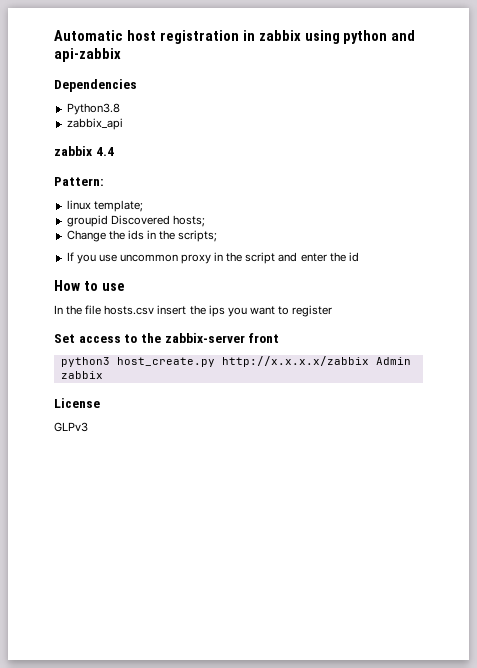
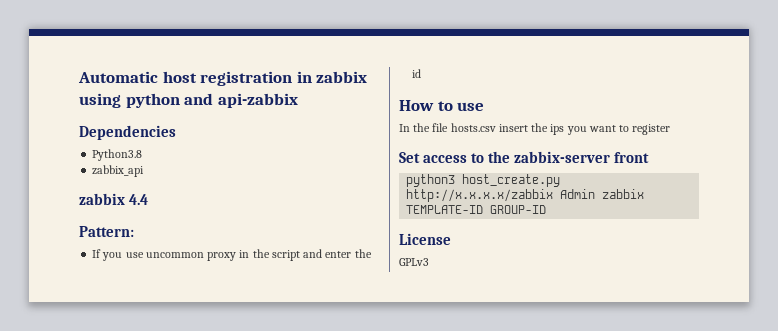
[66,200,143,212] [66,215,205,227] [66,230,218,242] // linux template; // groupid Discovered hosts; // Change the ids in the scripts; -> (134, 231) none
(103, 375) none -> [406,205,547,214] TEMPLATE-ID GROUP-ID
[54,422,88,432] GLPv3 -> [399,258,429,266] GPLv3

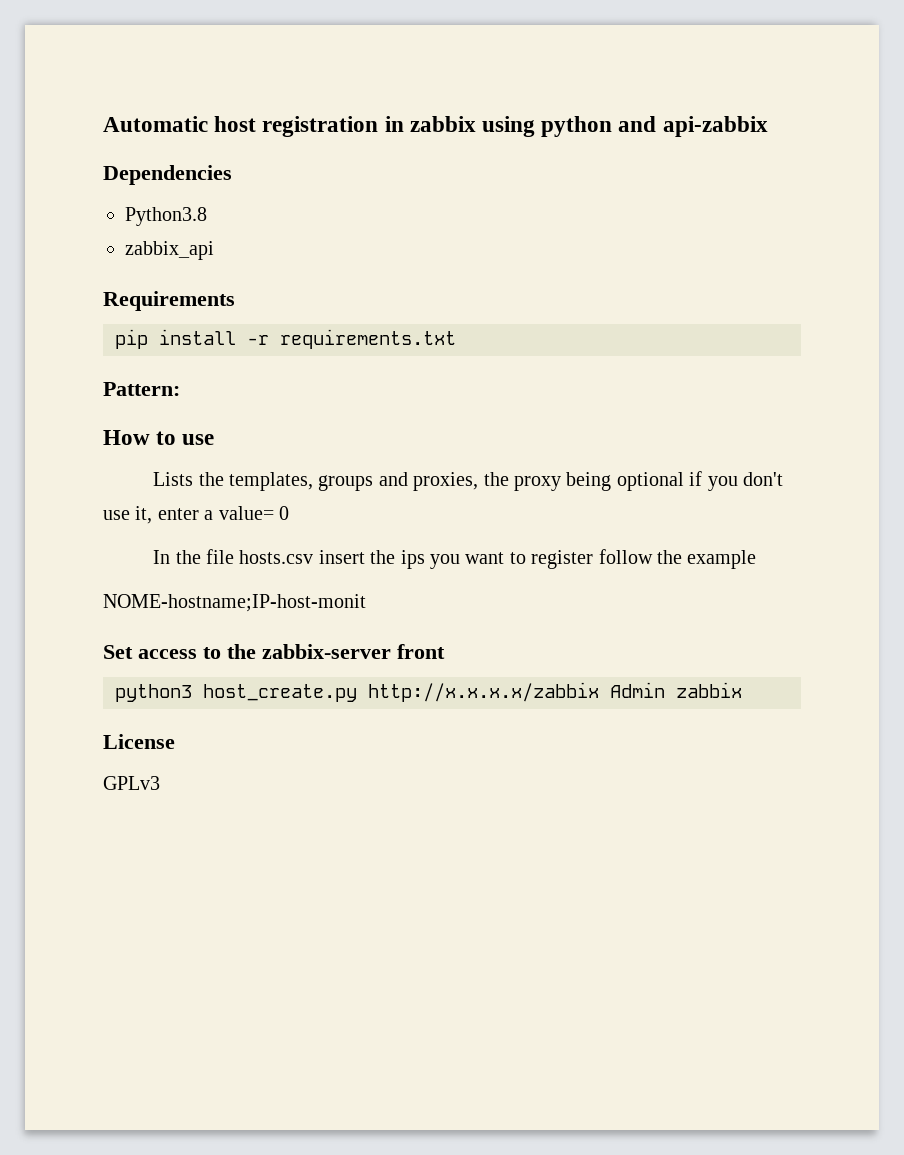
[79,193,149,205] [79,226,134,237] [92,249,372,261] [412,69,422,78] [399,100,485,111] zabbix 4.4 // Pattern: // If you use uncommon proxy in the script and enter the id // How to use -> [103,291,235,311] [115,329,456,349] [103,382,180,396] [103,430,215,445] [153,471,784,491] [103,506,289,524] Requirements // pip install -r requirements.txt // Pattern: // How to use // Lists the templates, groups and proxies, the proxy being optional if you don't use it, enter a value= 0
(671, 129) none -> [598,549,757,569] [103,594,366,612] follow the example // NOME-hostname;IP-host-monit
[406,205,547,214] TEMPLATE-ID GROUP-ID -> (742, 690) none

